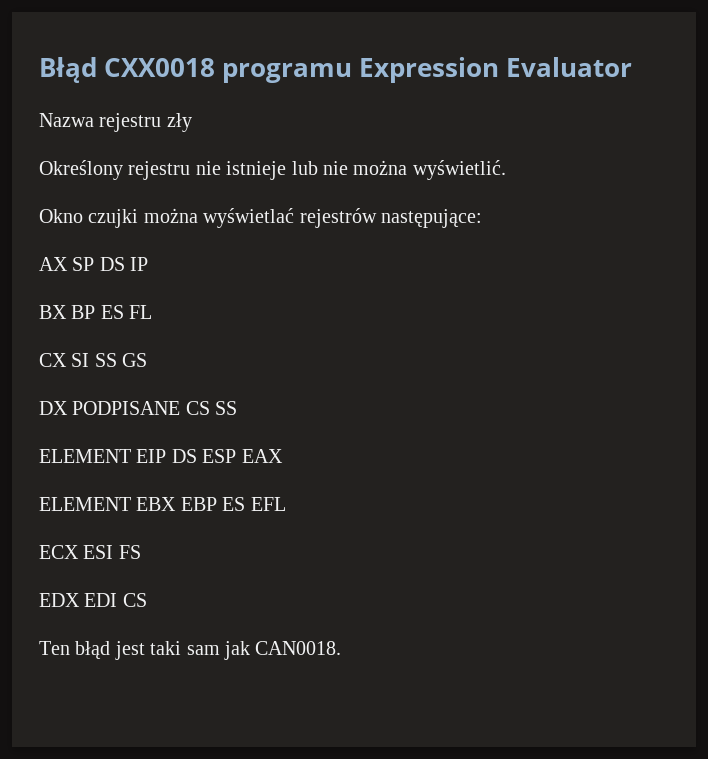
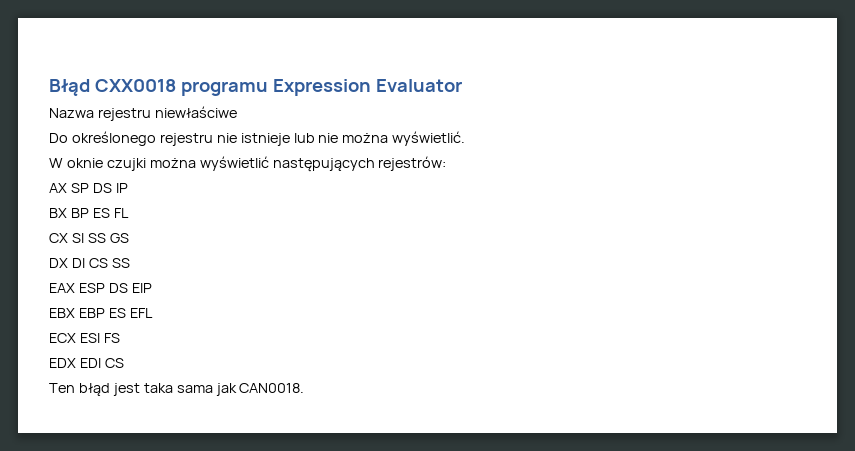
[166,113,192,132] [39,160,123,180] zły // Określony -> [154,106,237,118] [49,131,156,146] niewłaściwe // Do określonego
[39,208,482,228] Okno czujki można wyświetlać rejestrów następujące: -> [49,156,447,172] W oknie czujki można wyświetlić następujących rejestrów:
[72,401,181,415] PODPISANE -> [71,258,85,268] DI
[39,449,283,463] [39,497,131,511] ELEMENT EIP DS ESP EAX // ELEMENT -> [49,283,152,293] EAX ESP DS EIP //
[150,641,220,655] taki sam -> [143,383,213,393] taka sama

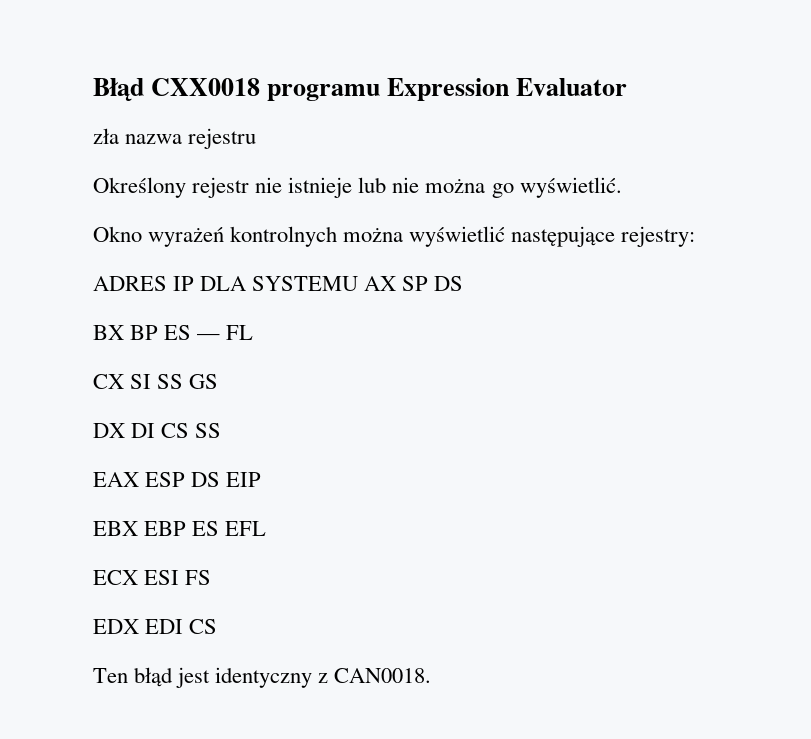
[49,106,237,121] [49,131,213,146] Nazwa rejestru niewłaściwe // Do określonego rejestru -> [93,128,257,149] [93,177,250,198] zła nazwa rejestru // Określony rejestr
(389, 138) none -> [491,183,514,198] go
[49,156,447,172] W oknie czujki można wyświetlić następujących rejestrów: // -> [93,226,696,247] [93,276,359,291] Okno wyrażeń kontrolnych można wyświetlić następujące rejestry: // ADRES IP DLA SYSTEMU
[115,183,128,193] IP -> (464, 283) none
(110, 213) none -> [197,334,221,340] —
[143,383,237,396] taka sama jak -> [215,667,329,688] identyczny z

